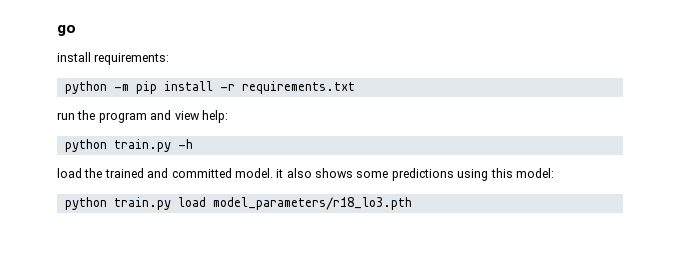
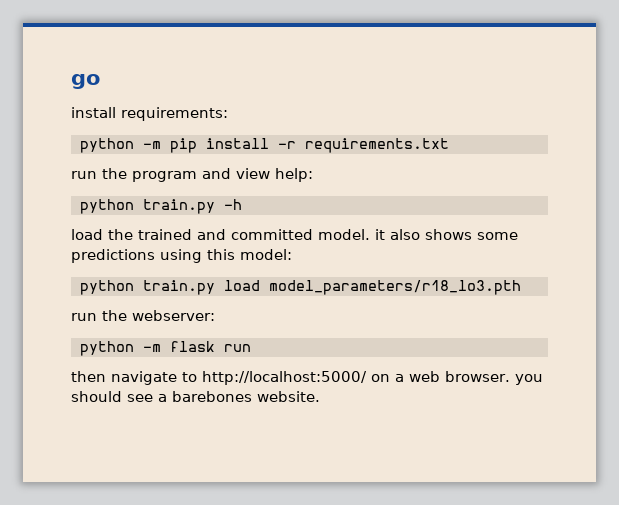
(412, 203) none -> [71,310,215,321] [80,341,251,356] [71,371,543,385] [71,391,320,402] // run the webserver: // python -m flask run // then navigate to http://localhost:5000/ on a web browser. you should see a barebones website.

